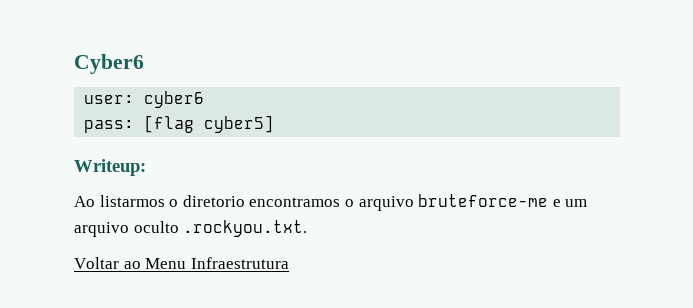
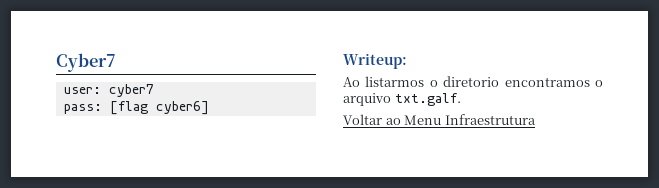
[74,54,144,74] Cyber6 -> [56,53,116,72] Cyber7
[144,91,205,108] cyber6 -> [108,84,154,97] cyber7
[204,115,275,133] cyber5] -> [155,101,209,115] cyber6]
[418,194,588,207] [74,220,308,237] bruteforce-me e um arquivo oculto .rockyou.txt. -> [394,93,461,106] txt.galf.

